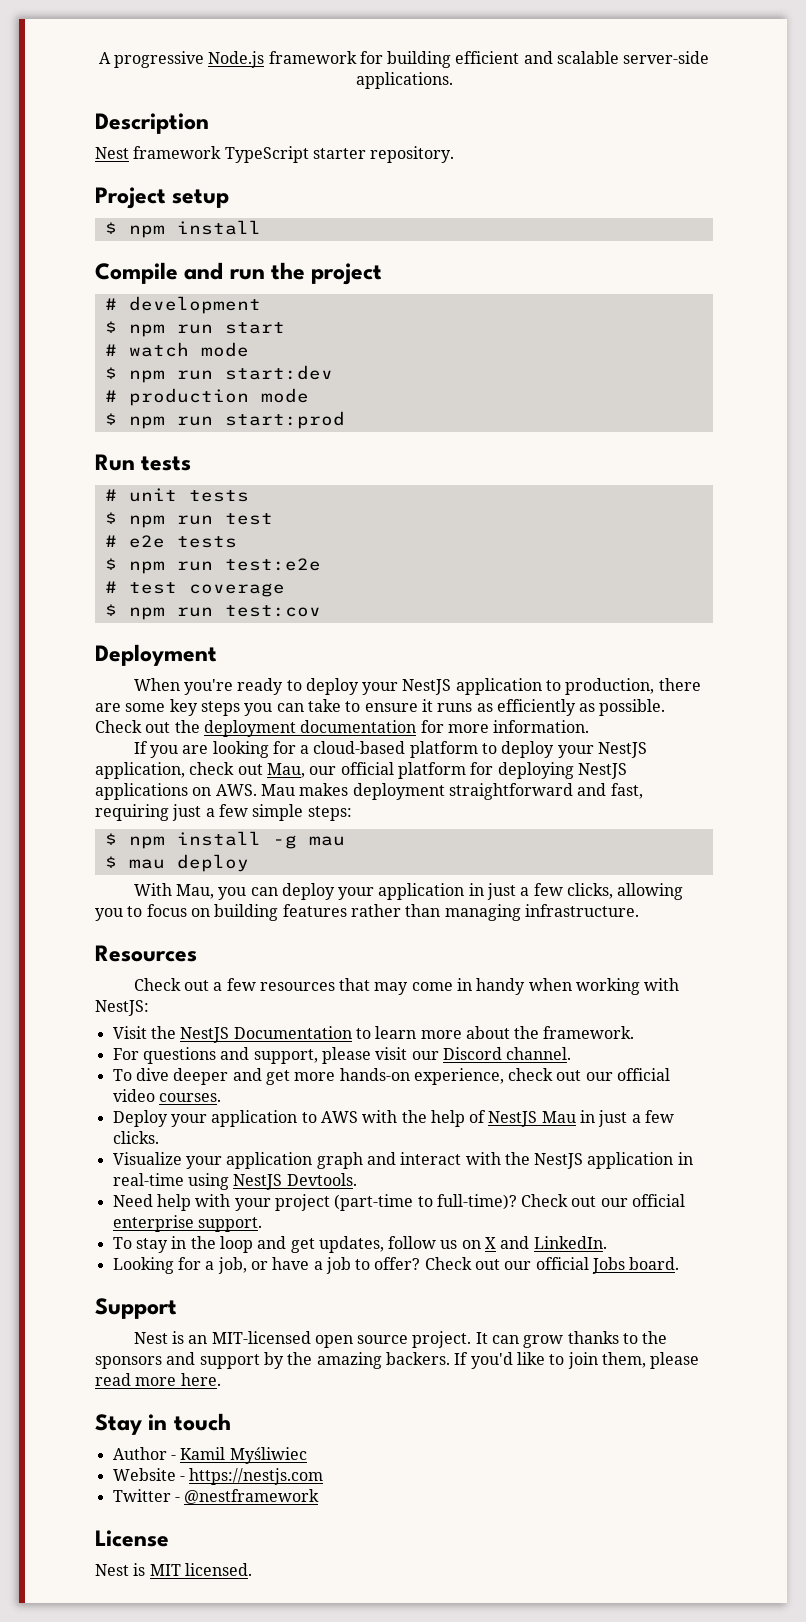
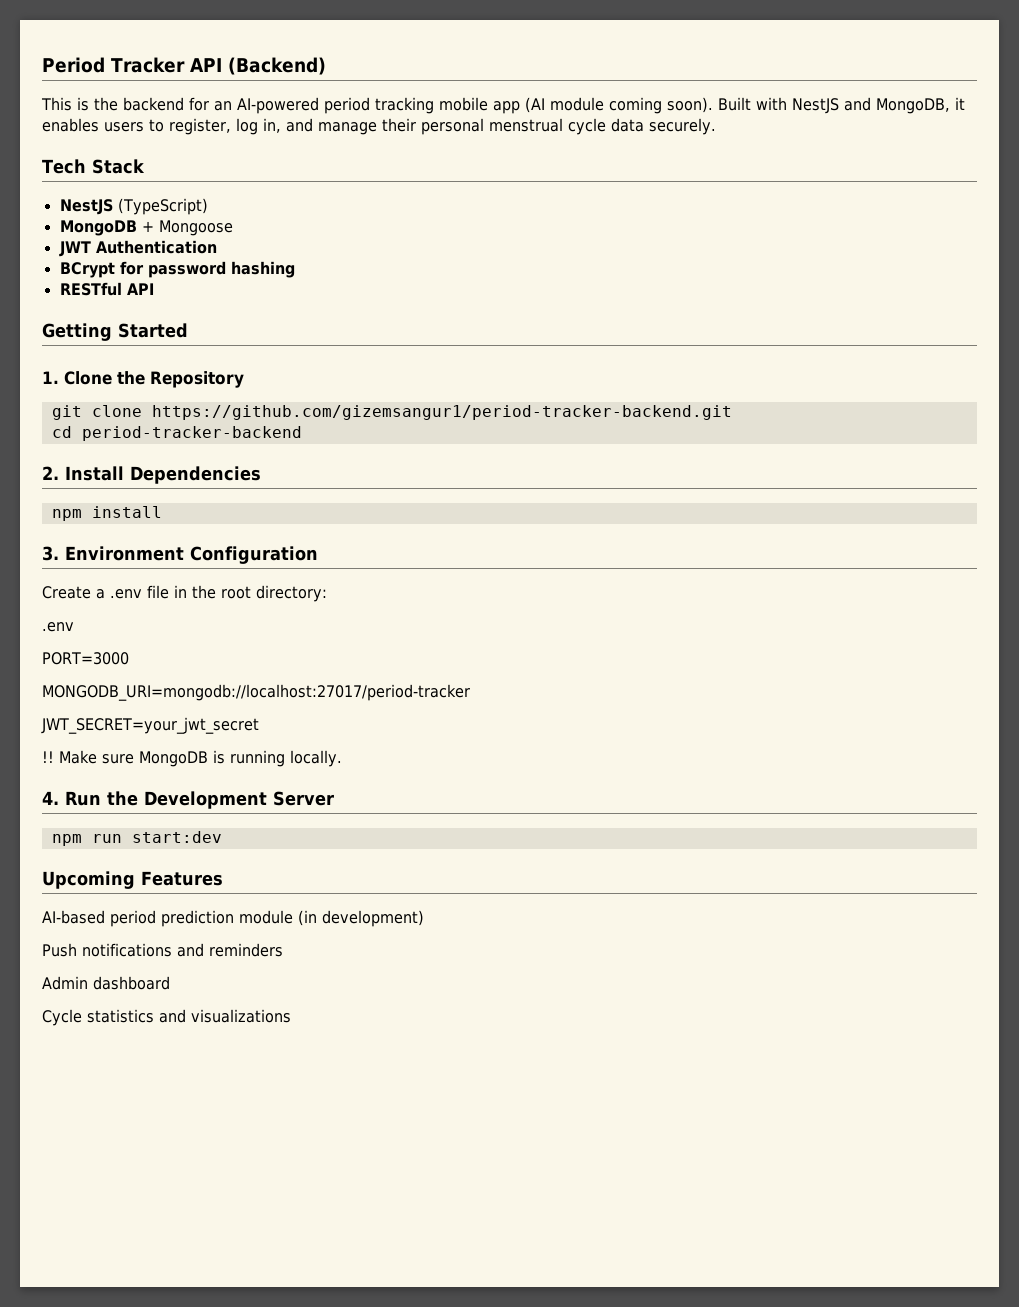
[98,51,710,68] [355,72,453,89] [95,113,209,134] [95,146,455,163] [95,187,230,209] [104,220,261,238] [95,262,383,285] [104,296,261,314] [104,321,285,337] [104,342,249,357] [104,365,333,383] [104,388,309,406] [104,411,345,429] [95,454,192,471] [104,488,249,502] [104,512,273,528] [104,535,237,548] [104,558,321,574] [104,581,285,597] [104,604,321,620] [95,644,217,666] [133,678,701,695] [95,699,666,716] [95,720,590,737] [133,741,648,758] [95,762,627,779] [95,783,643,800] [95,804,352,821] [104,831,345,849] [104,854,249,872] [133,883,684,900] [95,904,639,921] [95,945,197,962] [133,978,680,995] [95,1000,149,1016] [112,1026,635,1043] [112,1047,572,1064] [112,1068,671,1085] [112,1089,221,1102] [112,1110,675,1127] [112,1131,159,1144] [112,1152,693,1169] [112,1173,357,1190] [112,1194,686,1211] [112,1215,262,1232] [112,1236,607,1253] [112,1257,680,1274] [95,1298,177,1319] [133,1331,668,1348] [95,1352,700,1369] [95,1373,221,1386] [95,1413,231,1435] [112,1447,307,1464] [112,1468,324,1485] [112,1489,320,1504] [95,1530,169,1547] [95,1563,252,1576] A progressive Node.js framework for building efficient and scalable server-side applications. // Description // Nest framework TypeScript starter repository. // Project setup // $ npm install // Compile and run the project // # development // $ npm run start // # watch mode // $ npm run start:dev // # production mode // $ npm run start:prod // Run tests // # unit tests // $ npm run test // # e2e tests // $ npm run test:e2e // # test coverage // $ npm run test:cov // Deployment // When you're ready to deploy your NestJS application to production, there are some key steps you can take to ensure it runs as efficiently as possible. Check out the deployment documentation for more information. // If you are looking for a cloud-based platform to deploy your NestJS application, check out Mau, our official platform for deploying NestJS applications on AWS. Mau makes deployment straightforward and fast, requiring just a few simple steps: // $ npm install -g mau // $ mau deploy // With Mau, you can deploy your application in just a few clicks, allowing you to focus on building features rather than managing infrastructure. // Resources // Check out a few resources that may come in handy when working with NestJS: // Visit the NestJS Documentation to learn more about the framework. // For questions and support, please visit our Discord channel. // To dive deeper and get more hands-on experience, check out our official video courses. // Deploy your application to AWS with the help of NestJS Mau in just a few clicks. // Visualize your application graph and interact with the NestJS application in real-time using NestJS Devtools. // Need help with your project (part-time to full-time)? Check out our official enterprise support. // To stay in the loop and get updates, follow us on X and LinkedIn. // Looking for a job, or have a job to offer? Check out our official Jobs board. // Support // Nest is an MIT-licensed open source project. It can grow thanks to the sponsors and support by the amazing backers. If you'd like to join them, please read more here. // Stay in touch // Author - Kamil Myśliwiec // Website - https://nestjs.com // Twitter - @nestframework // License // Nest is MIT licensed. -> [42,57,326,75] [41,97,965,114] [42,118,716,135] [42,159,145,174] [59,198,208,215] [59,220,233,236] [58,240,217,257] [59,261,295,278] [59,282,154,296] [42,323,188,341] [42,371,244,388] [51,405,732,420] [51,426,302,441] [42,466,261,484] [51,506,162,521] [42,546,318,564] [42,585,327,602] [42,622,74,632] [42,652,129,665] [42,684,470,701] [41,717,259,734] [42,750,342,767] [42,791,334,809] [51,831,222,846] [42,871,223,889] [42,910,424,927] [42,943,283,957] [42,976,170,990] [42,1009,291,1026] Period Tracker API (Backend) // This is the backend for an AI-powered period tracking mobile app (AI module coming soon). Built with NestJS and MongoDB, it enables users to register, log in, and manage their personal menstrual cycle data securely. // Tech Stack // NestJS (TypeScript) // MongoDB + Mongoose // JWT Authentication // BCrypt for password hashing // RESTful API // Getting Started // 1. Clone the Repository // git clone https://github.com/gizemsangur1/period-tracker-backend.git // cd period-tracker-backend // 2. Install Dependencies // npm install // 3. Environment Configuration // Create a .env file in the root directory: // .env // PORT=3000 // MONGODB_URI=mongodb://localhost:27017/period-tracker // JWT_SECRET=your_jwt_secret // !! Make sure MongoDB is running locally. // 4. Run the Development Server // npm run start:dev // Upcoming Features // AI-based period prediction module (in development) // Push notifications and reminders // Admin dashboard // Cycle statistics and visualizations

